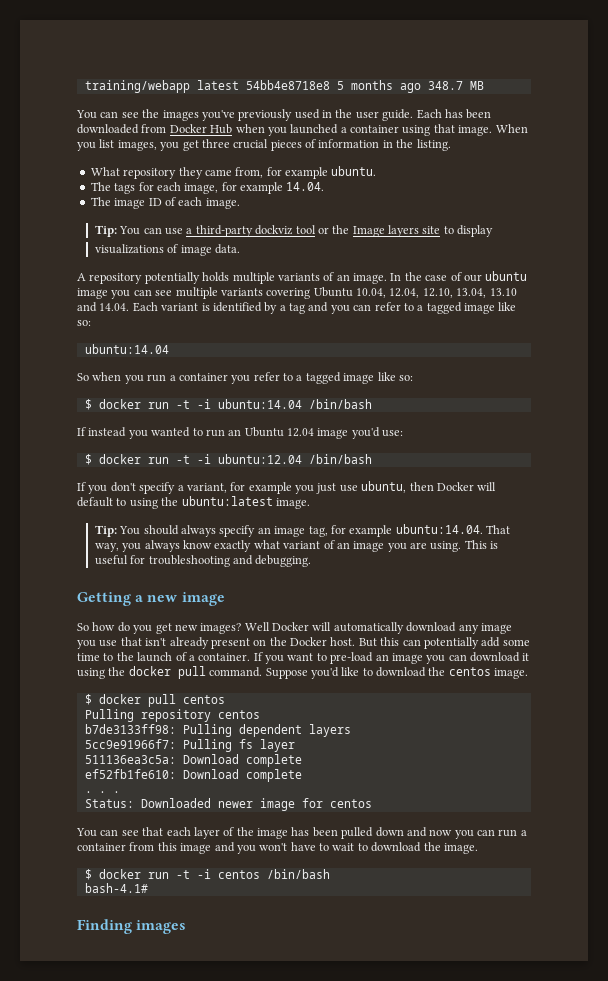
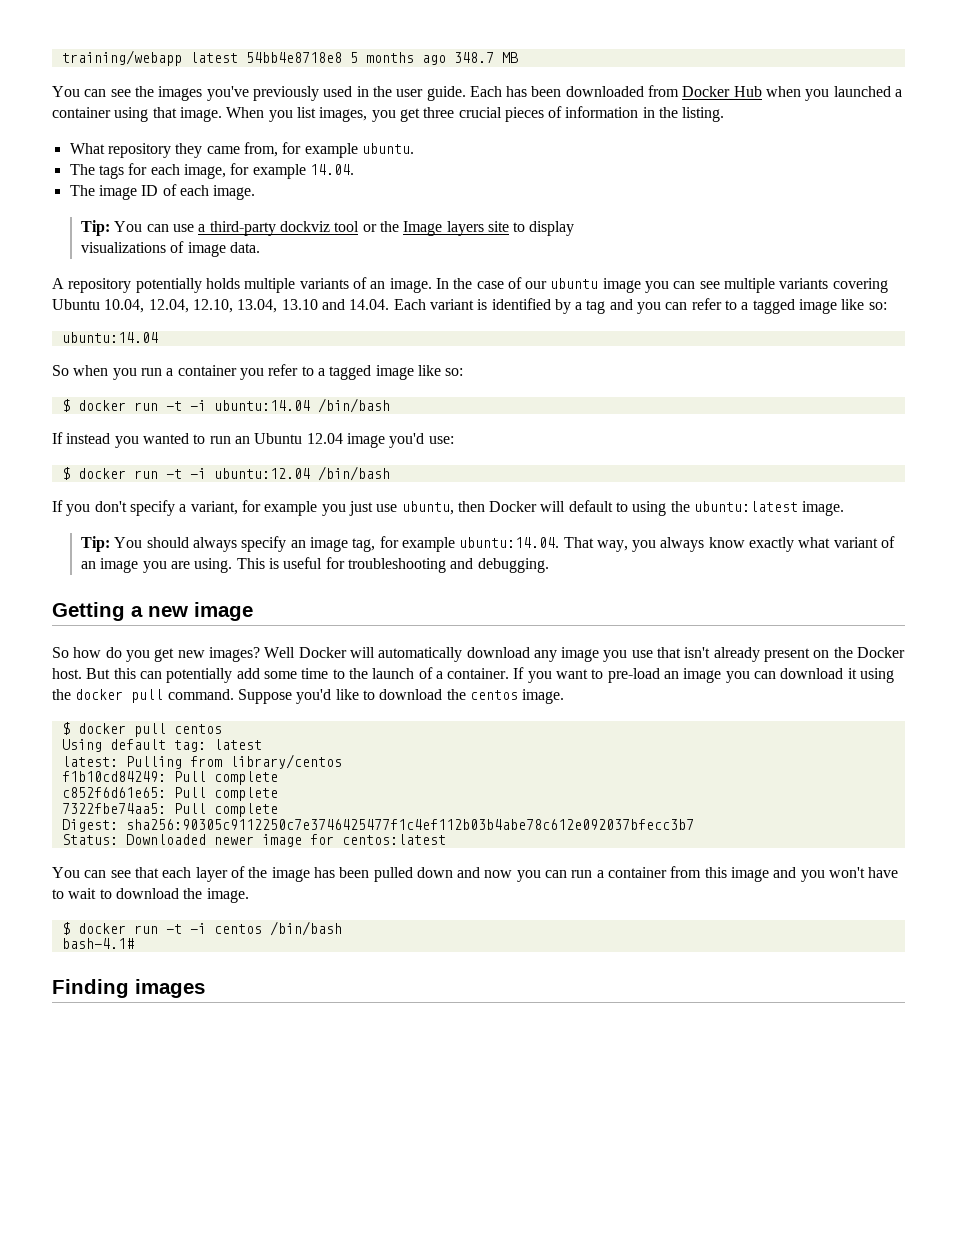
[84,709,260,722] [84,724,351,737] [84,739,295,752] [84,754,302,767] [84,769,302,782] [84,791,120,793] Pulling repository centos // b7de3133ff98: Pulling dependent layers // 5cc9e91966f7: Pulling fs layer // 511136ea3c5a: Download complete // ef52fb1fe610: Download complete // . . . -> [61,739,262,752] [61,754,342,769] [61,771,278,785] [61,787,278,801] [61,803,278,817] [61,819,694,832] Using default tag: latest // latest: Pulling from library/centos // f1b10cd84249: Pull complete // c852f6d61e65: Pull complete // 7322fbe74aa5: Pull complete // Digest: sha256:90305c9112250c7e3746425477f1c4ef112b03b4abe78c612e092037bfecc3b7
[329,799,372,808] centos -> [341,834,446,845] centos:latest

